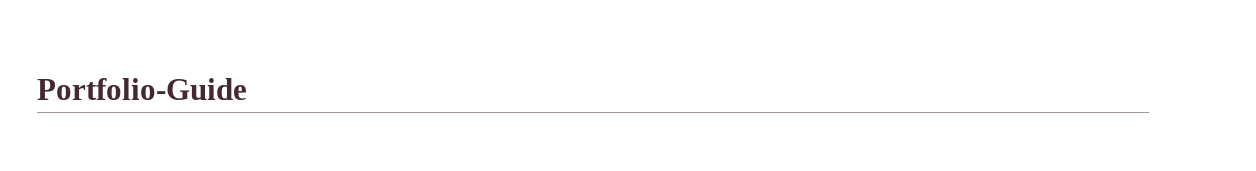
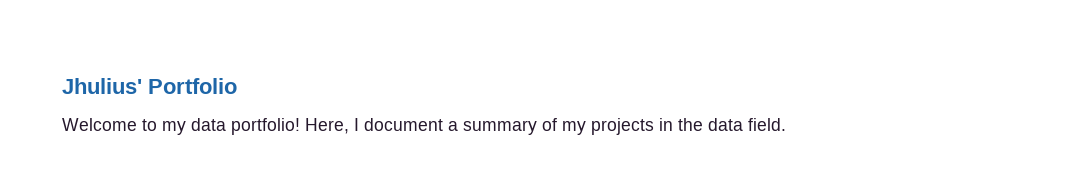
[37,78,247,100] Portfolio-Guide -> [62,78,237,94] [62,118,786,135] Jhulius' Portfolio // Welcome to my data portfolio! Here, I document a summary of my projects in the data field.

